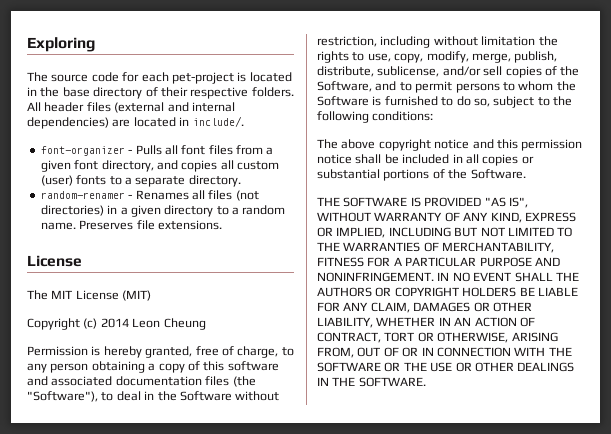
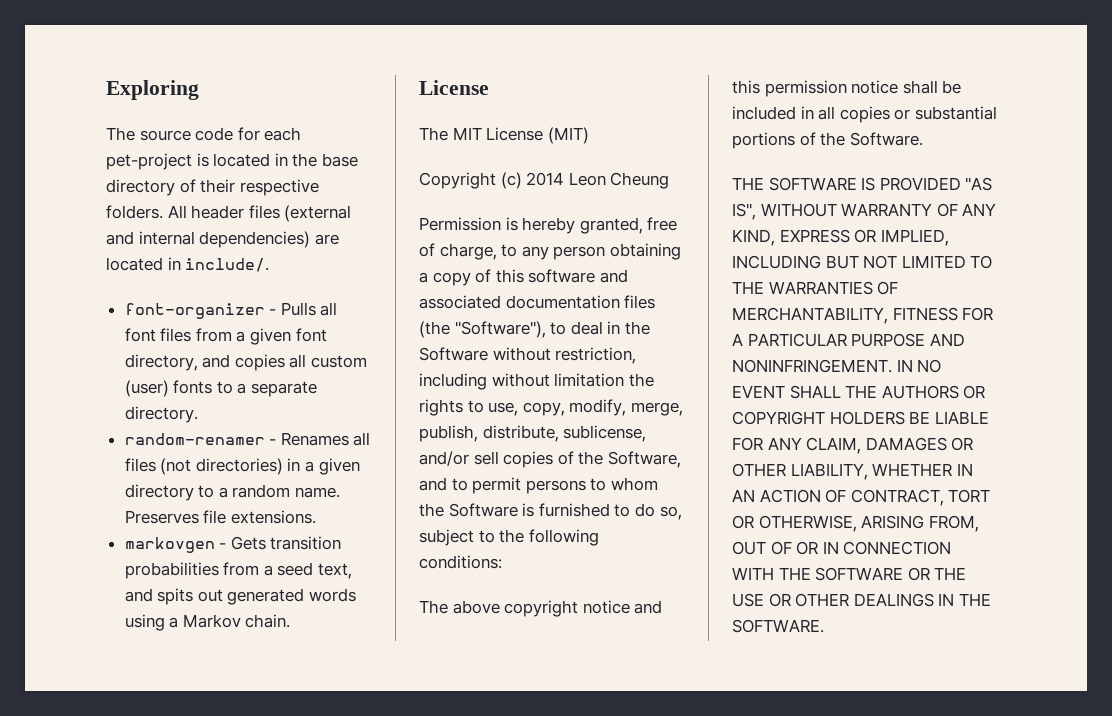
(222, 225) none -> [124,536,342,553] [124,562,353,579] [124,588,357,605] [124,614,291,631] // markovgen - Gets transition probabilities from a seed text, and spits out generated words using a Markov chain.

